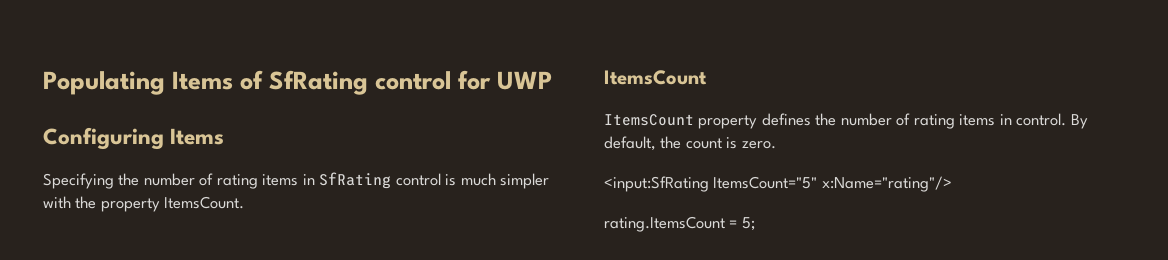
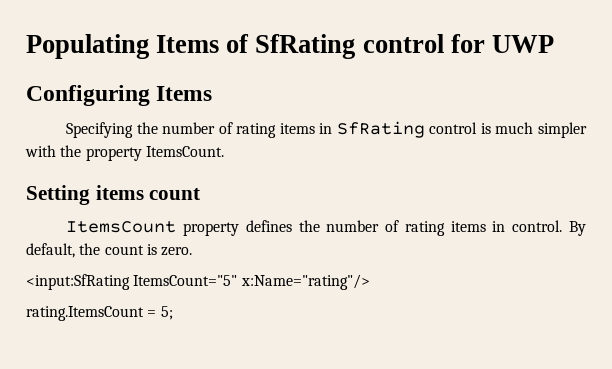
[604,70,707,85] ItemsCount -> [26,185,201,205] Setting items count

